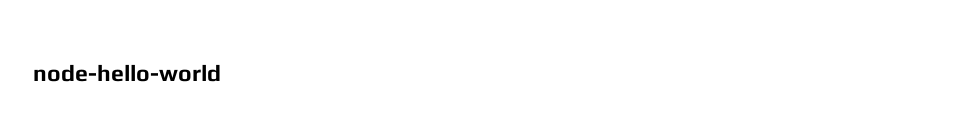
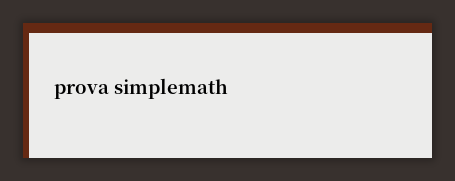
[33,64,221,82] node-hello-world -> [54,78,228,99] prova simplemath

